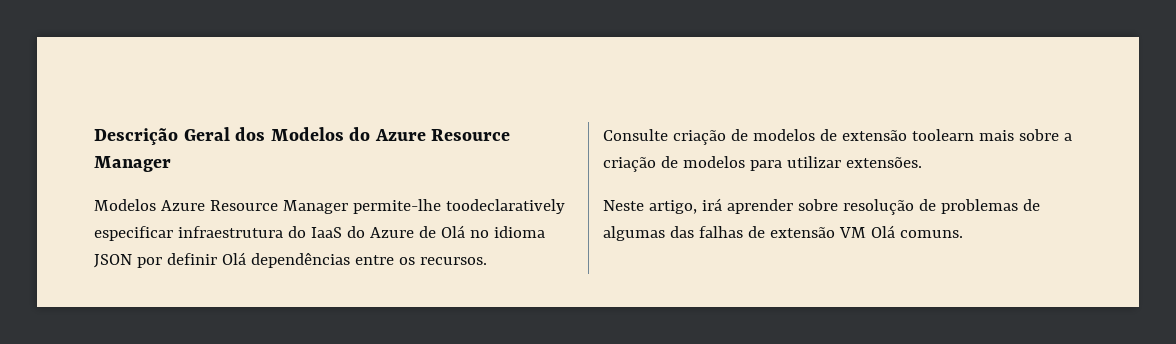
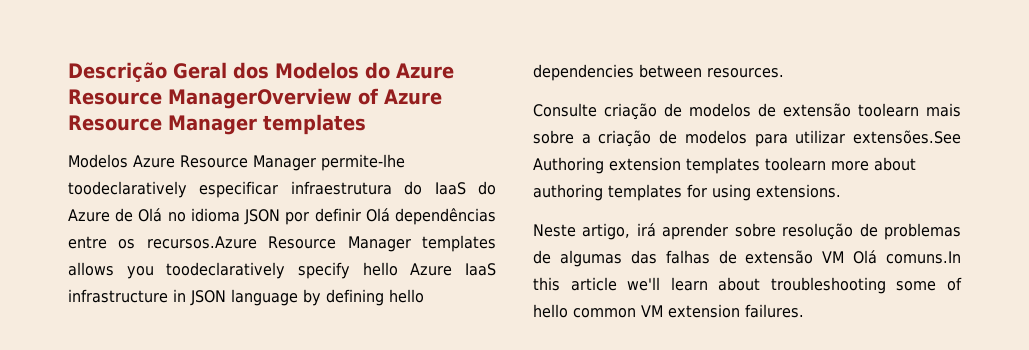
[94,156,171,172] Manager -> [168,88,442,109] [68,114,366,135] ManagerOverview of Azure Resource Manager templates
[419,257,487,265] recursos. -> [146,235,496,252] [68,262,497,279] [68,289,424,306] [533,64,784,81] recursos.Azure Resource Manager templates allows you toodeclaratively specify hello Azure IaaS infrastructure in JSON language by defining hello dependencies between resources.
[845,157,922,168] extensões. -> [853,130,961,144] [533,157,916,174] [533,184,841,201] extensões.See Authoring extension templates toolearn more about authoring templates for using extensions.
[899,230,963,238] comuns. -> [886,251,961,264] [533,277,962,294] [533,304,804,318] comuns.In this article we'll learn about troubleshooting some of hello common VM extension failures.

